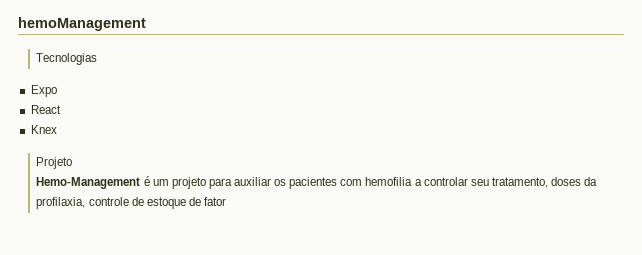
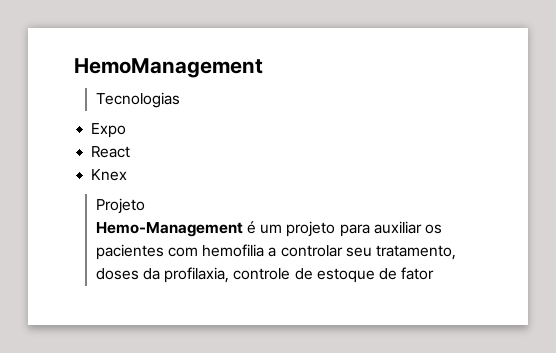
[18,17,146,31] hemoManagement -> [74,58,263,78] HemoManagement

